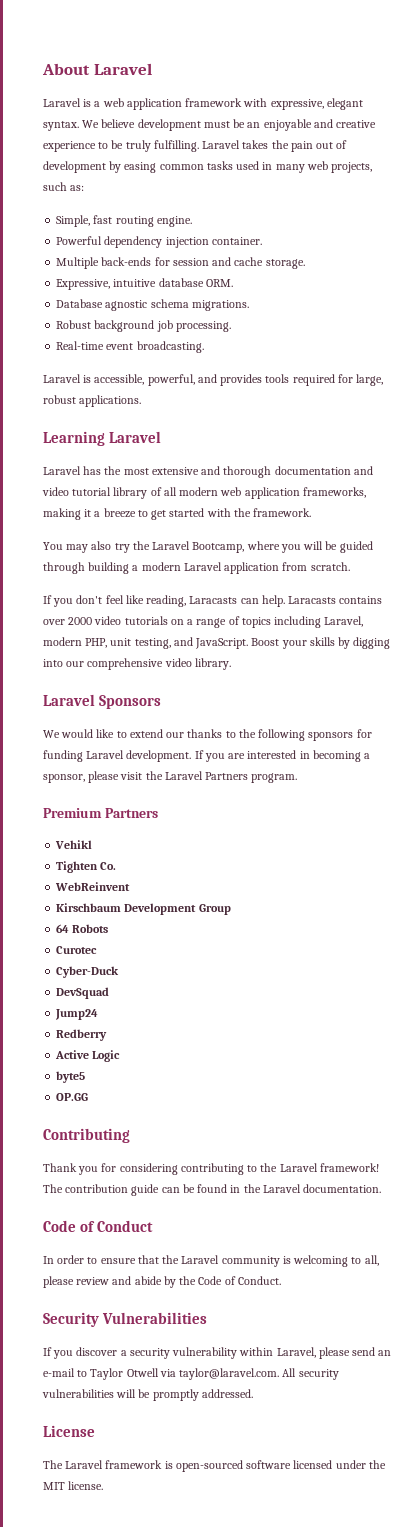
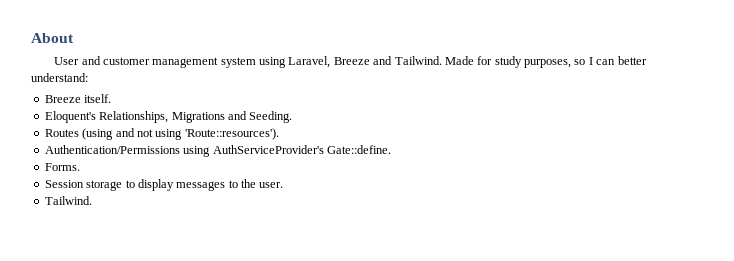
[93,63,152,75] [43,98,363,110] [43,119,377,131] [43,140,348,152] [43,161,373,173] [43,182,85,191] [56,215,192,227] [56,236,262,248] [56,257,305,269] [56,278,233,290] [56,299,249,311] [56,320,231,332] [56,341,204,353] [43,374,384,386] [43,395,142,407] [43,431,162,446] [43,466,373,478] [42,487,366,499] [43,508,312,520] [43,541,373,553] [43,562,350,574] [43,595,383,607] [43,616,364,628] [43,637,391,649] [43,658,231,670] [43,694,162,709] [43,729,372,741] [43,750,371,762] [43,771,298,783] [43,808,158,818] [55,840,93,849] [56,861,117,873] [55,882,131,891] [56,903,231,915] [56,924,109,933] [56,946,98,954] [56,966,120,978] [56,987,110,999] [55,1009,99,1020] [56,1029,108,1041] [55,1050,121,1062] [56,1071,86,1083] [56,1093,89,1101] [43,1128,130,1143] [43,1163,379,1175] [43,1184,382,1196] [43,1220,154,1232] [43,1255,379,1267] [43,1276,281,1288] [43,1312,208,1327] [43,1347,392,1359] [43,1368,339,1380] [42,1389,253,1401] [43,1425,95,1437] [43,1460,386,1472] [43,1481,104,1490] Laravel // Laravel is a web application framework with expressive, elegant syntax. We believe development must be an enjoyable and creative experience to be truly fulfilling. Laravel takes the pain out of development by easing common tasks used in many web projects, such as: // Simple, fast routing engine. // Powerful dependency injection container. // Multiple back-ends for session and cache storage. // Expressive, intuitive database ORM. // Database agnostic schema migrations. // Robust background job processing. // Real-time event broadcasting. // Laravel is accessible, powerful, and provides tools required for large, robust applications. // Learning Laravel // Laravel has the most extensive and thorough documentation and video tutorial library of all modern web application frameworks, making it a breeze to get started with the framework. // You may also try the Laravel Bootcamp, where you will be guided through building a modern Laravel application from scratch. // If you don't feel like reading, Laracasts can help. Laracasts contains over 2000 video tutorials on a range of topics including Laravel, modern PHP, unit testing, and JavaScript. Boost your skills by digging into our comprehensive video library. // Laravel Sponsors // We would like to extend our thanks to the following sponsors for funding Laravel development. If you are interested in becoming a sponsor, please visit the Laravel Partners program. // Premium Partners // Vehikl // Tighten Co. // WebReinvent // Kirschbaum Development Group // 64 Robots // Curotec // Cyber-Duck // DevSquad // Jump24 // Redberry // Active Logic // byte5 // OP.GG // Contributing // Thank you for considering contributing to the Laravel framework! The contribution guide can be found in the Laravel documentation. // Code of Conduct // In order to ensure that the Laravel community is welcoming to all, please review and abide by the Code of Conduct. // Security Vulnerabilities // If you discover a security vulnerability within Laravel, please send an e-mail to Taylor Otwell via taylor@laravel.com. All security vulnerabilities will be promptly addressed. // License // The Laravel framework is open-sourced software licensed under the MIT license. -> [54,56,647,68] [31,73,88,82] [44,94,112,103] [44,111,293,123] [44,128,279,140] [44,145,391,157] [44,163,80,171] [44,179,284,191] [44,196,92,205] // User and customer management system using Laravel, Breeze and Tailwind. Made for study purposes, so I can better understand: // Breeze itself. // Eloquent's Relationships, Migrations and Seeding. // Routes (using and not using 'Route::resources'). // Authentication/Permissions using AuthServiceProvider's Gate::define. // Forms. // Session storage to display messages to the user. // Tailwind.

